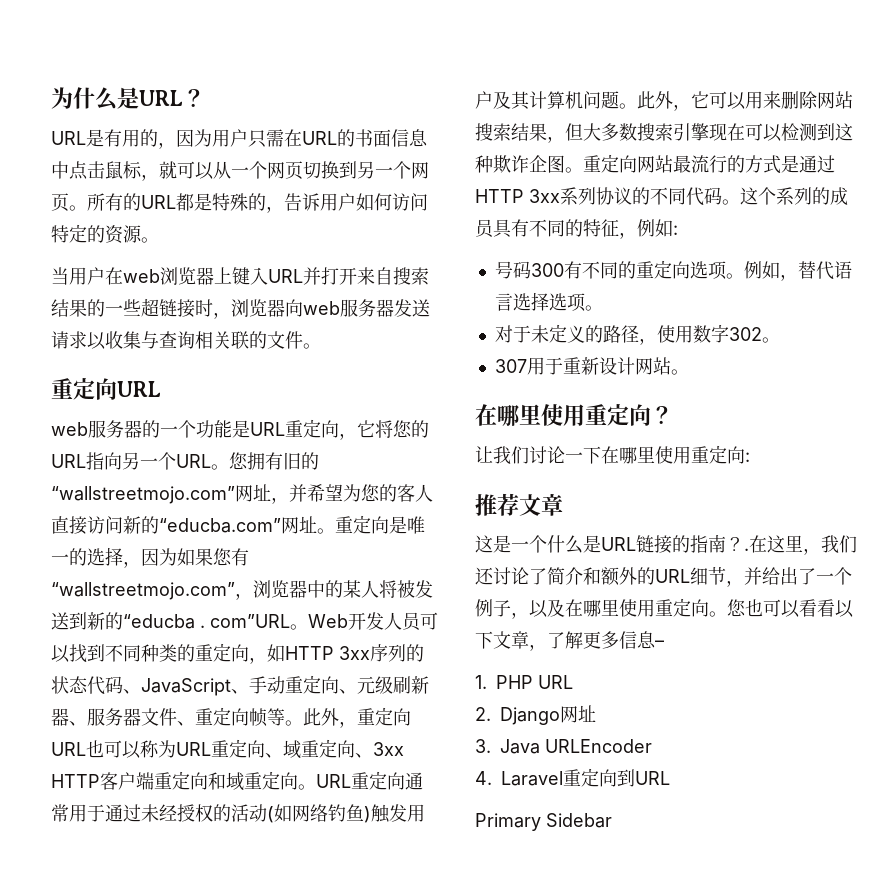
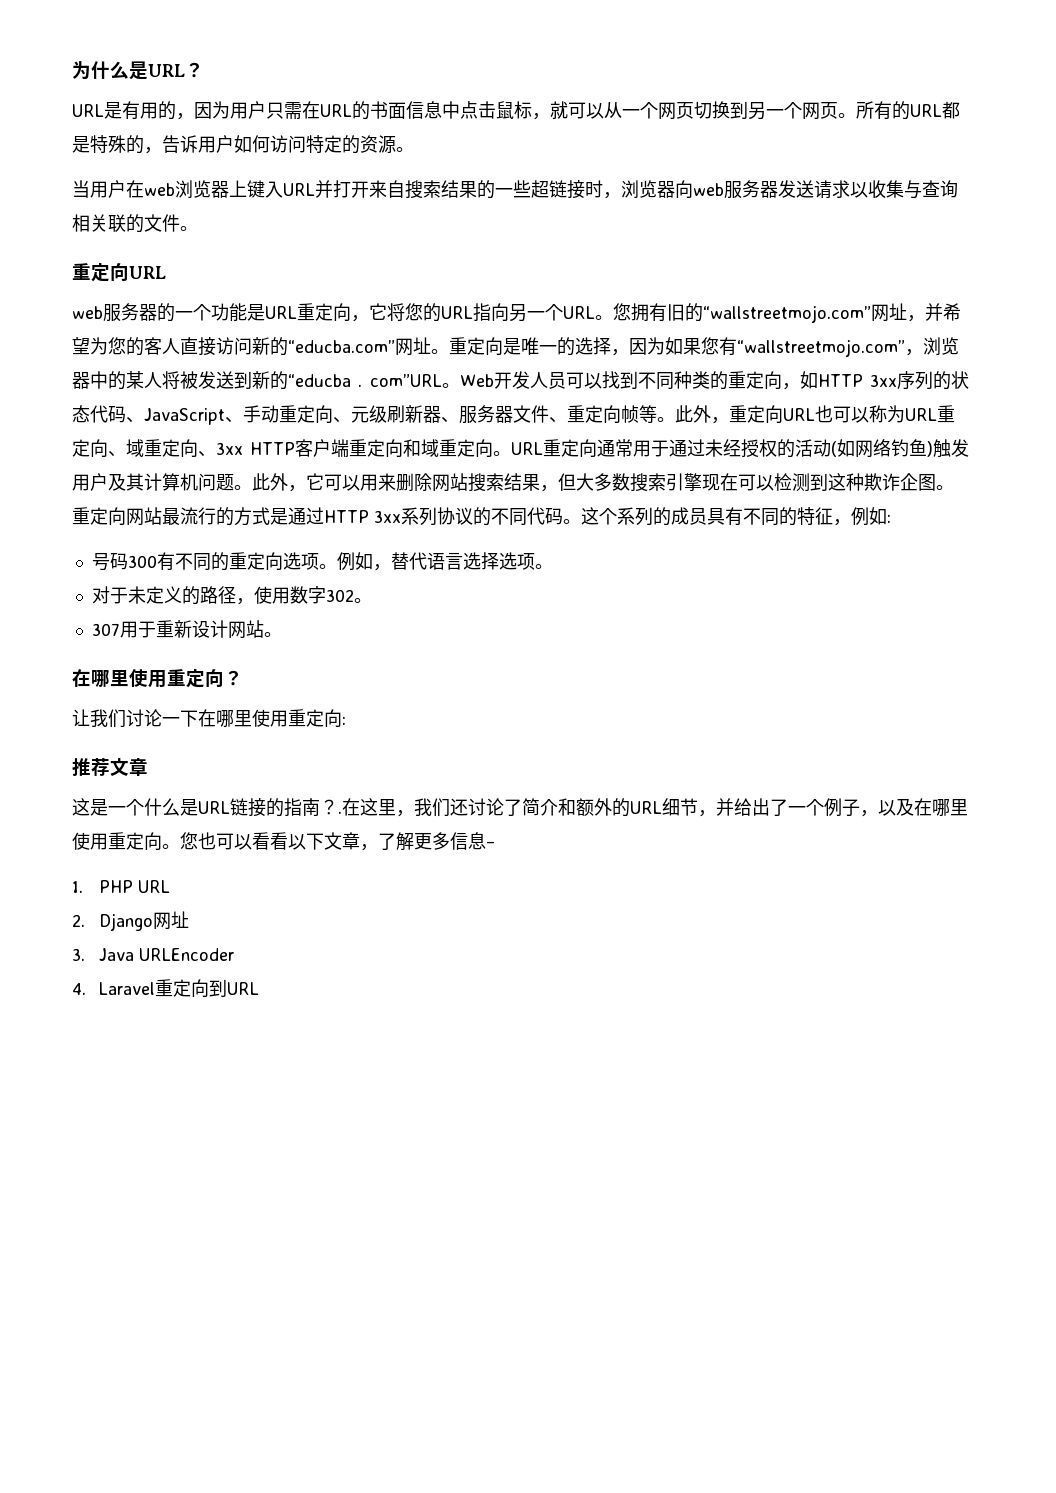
[475,813,612,831] // Primary Sidebar -> (259, 988) none

